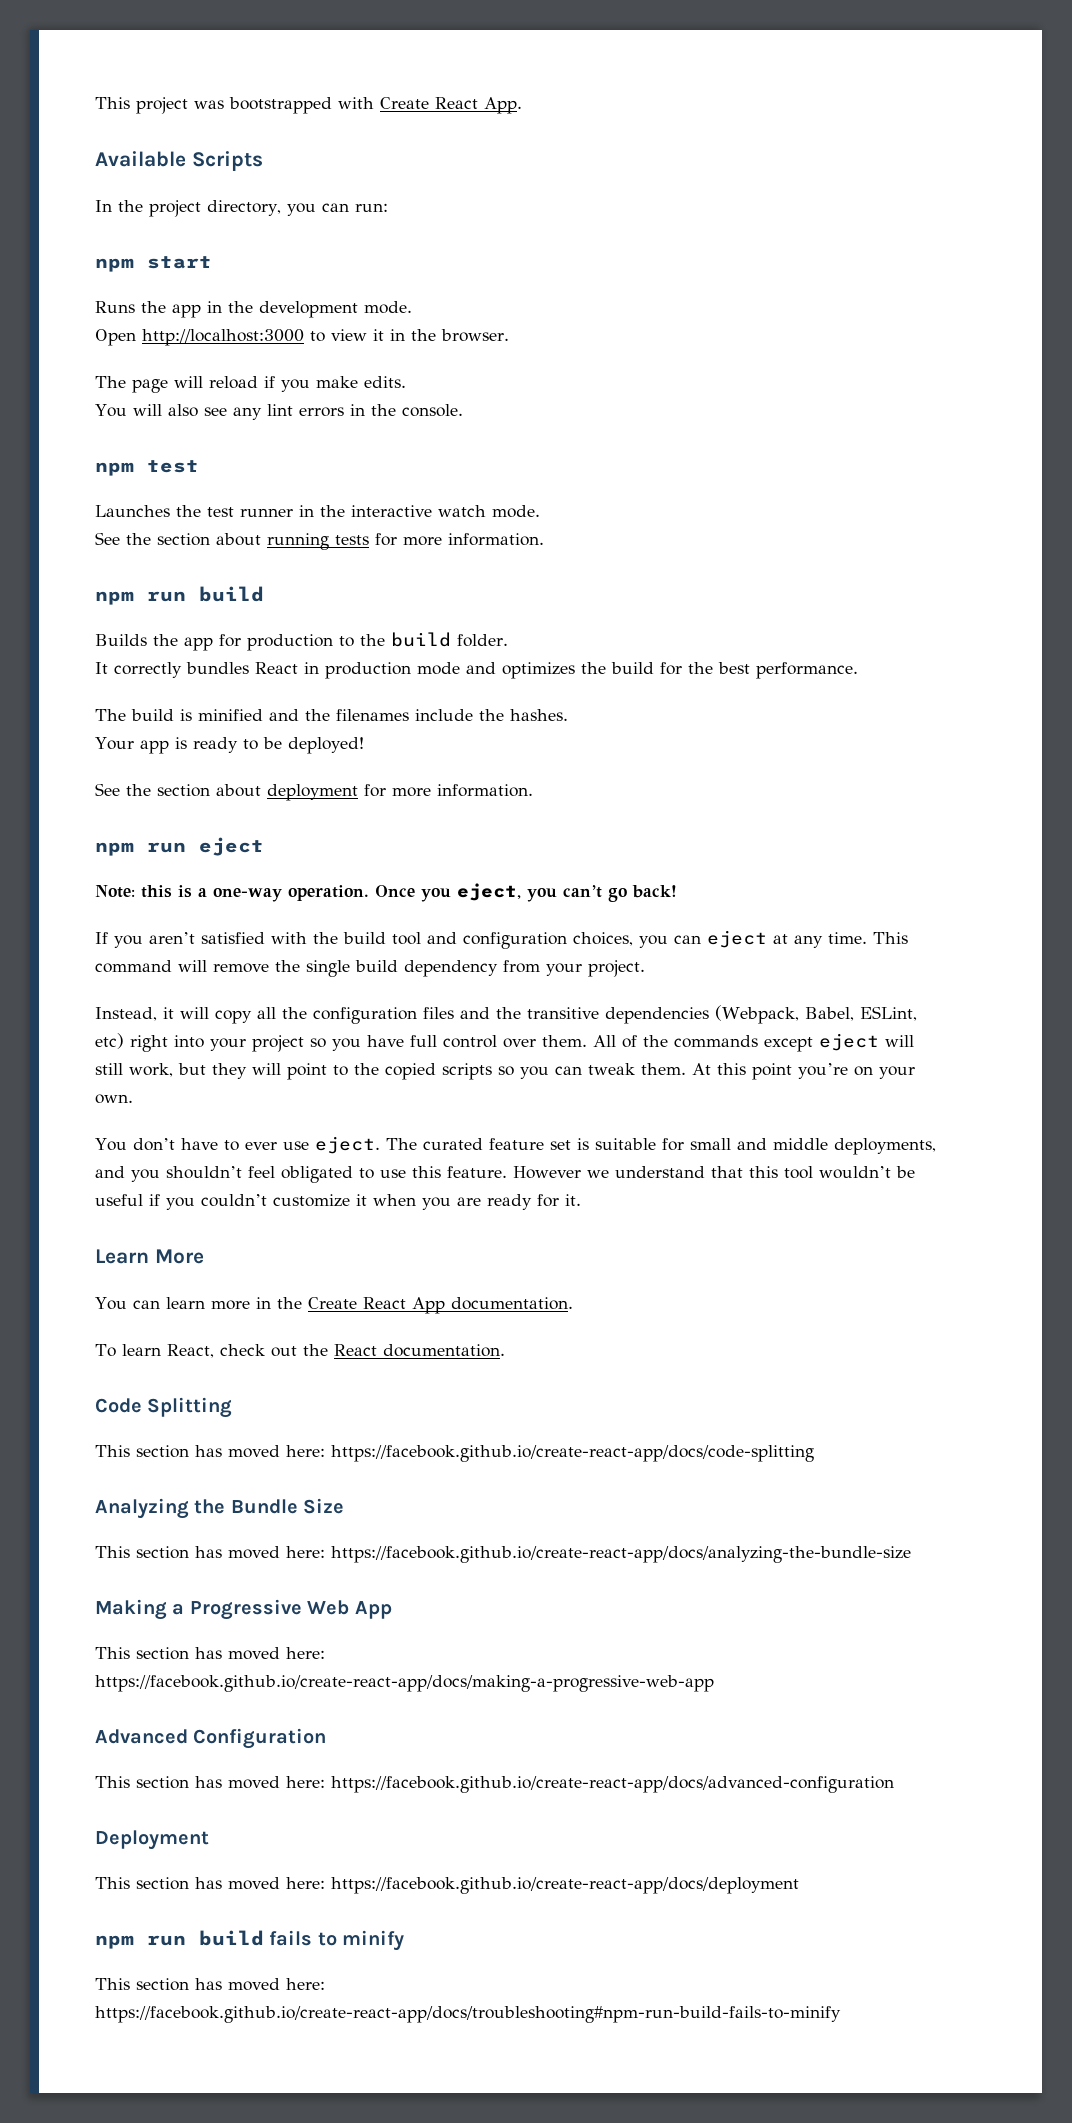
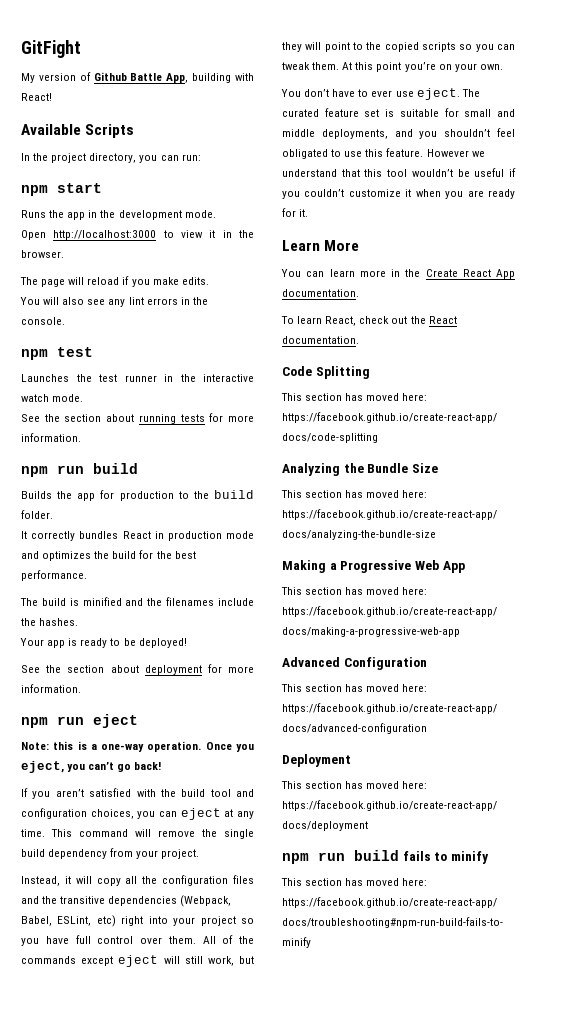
[95,97,522,114] This project was bootstrapped with Create React App. -> [21,40,81,58] [21,72,255,83] [21,93,52,101] GitFight // My version of Github Battle App, building with React!

